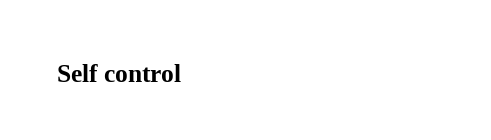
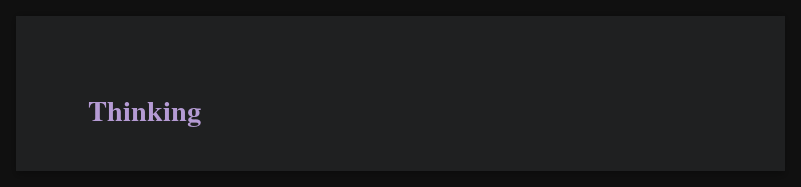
[57,64,181,82] Self control -> [88,102,201,127] Thinking

